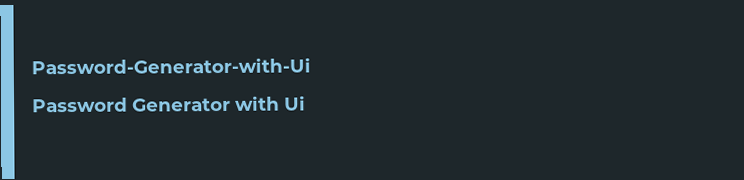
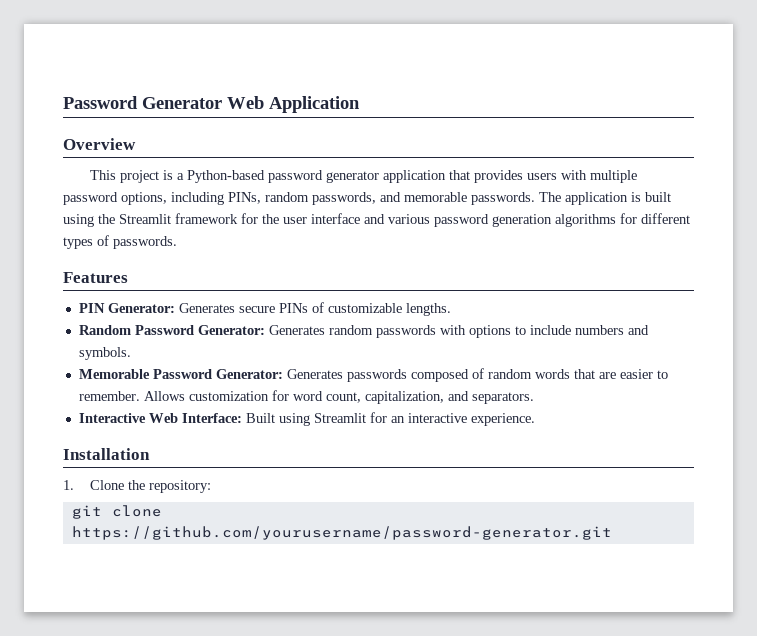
[31,57,311,75] Password-Generator-with-Ui // -> (63, 102) none
[235,95,306,111] with Ui -> [227,96,360,113] [63,138,136,150] [89,170,637,183] [63,192,671,205] [63,213,690,227] [63,235,177,249] [63,272,128,283] [78,302,451,316] [78,325,649,338] [78,347,131,360] [78,368,668,382] [78,390,534,404] [78,412,535,426] [63,448,150,460] [63,480,212,493] [71,505,162,519] [71,526,612,540] Web Application // Overview // This project is a Python-based password generator application that provides users with multiple password options, including PINs, random passwords, and memorable passwords. The application is built using the Streamlit framework for the user interface and various password generation algorithms for different types of passwords. // Features // PIN Generator: Generates secure PINs of customizable lengths. // Random Password Generator: Generates random passwords with options to include numbers and symbols. // Memorable Password Generator: Generates passwords composed of random words that are easier to remember. Allows customization for word count, capitalization, and separators. // Interactive Web Interface: Built using Streamlit for an interactive experience. // Installation // 1. Clone the repository: // git clone https://github.com/yourusername/password-generator.git

